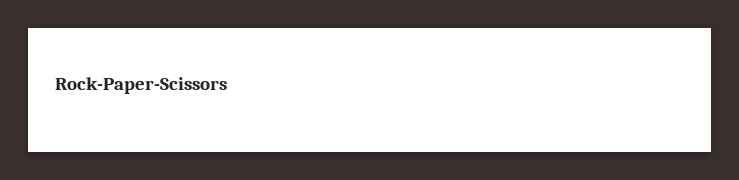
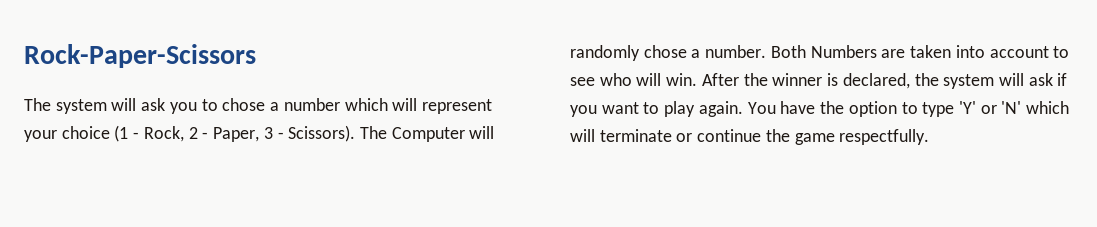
(227, 85) none -> [24,98,492,114] [24,125,495,142] [570,45,1070,61] [570,73,1068,89] [570,101,1070,117] [570,129,930,145] // The system will ask you to chose a number which will represent your choice (1 - Rock, 2 - Paper, 3 - Scissors). The Computer will randomly chose a number. Both Numbers are taken into account to see who will win. After the winner is declared, the system will ask if you want to play again. You have the option to type 'Y' or 'N' which will terminate or continue the game respectfully.

